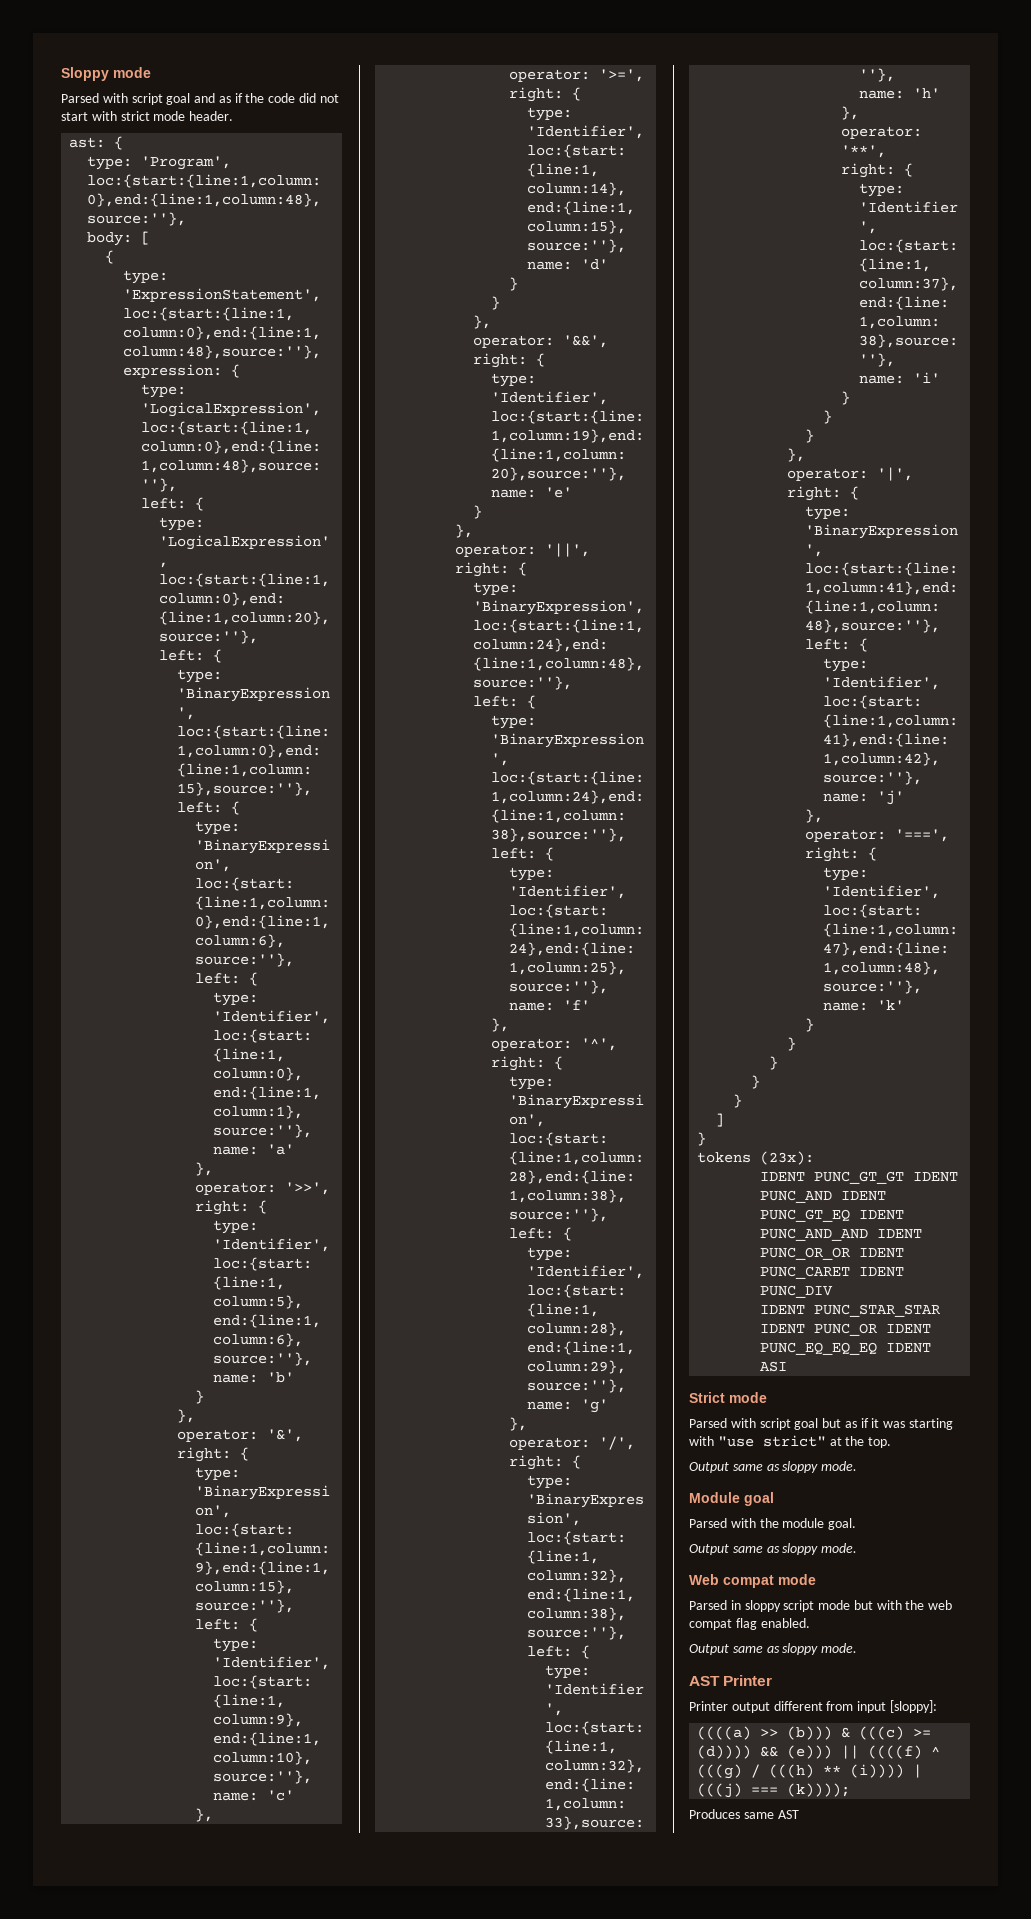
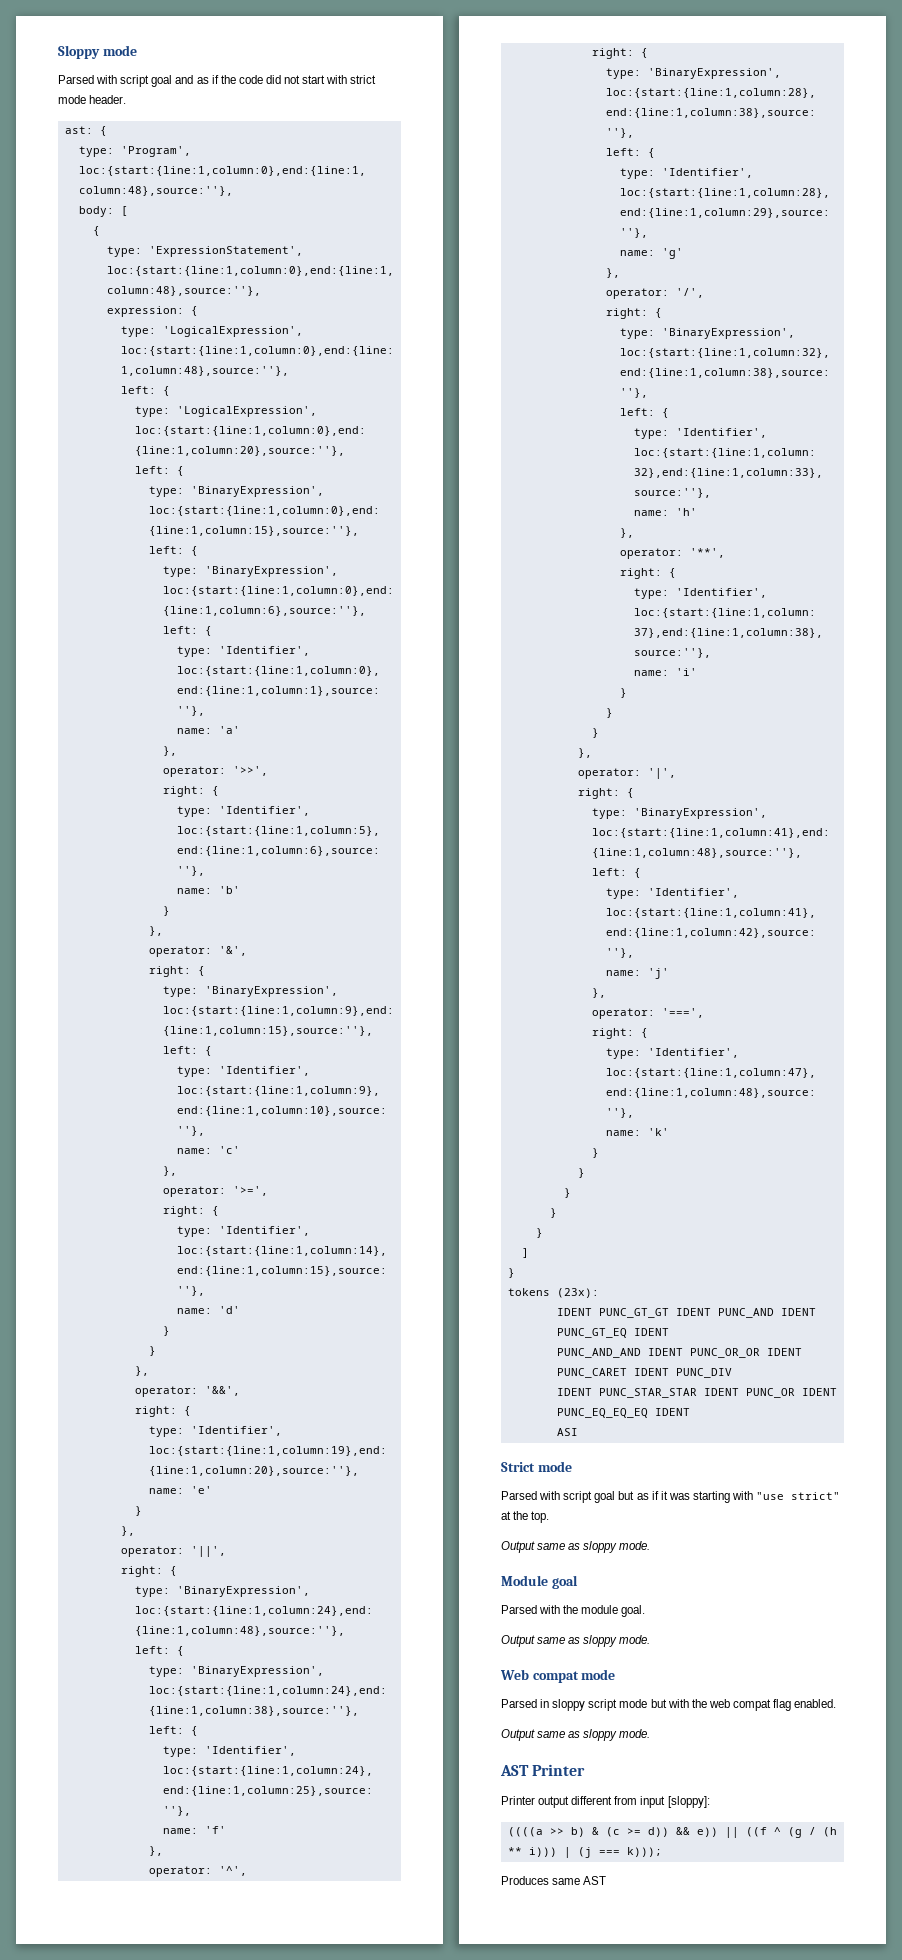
[697,1726,932,1740] [697,1745,941,1759] [697,1764,923,1779] [697,1783,851,1798] ((((a) >> (b))) & (((c) >= (d)))) && (e))) || ((((f) ^ (((g) / (((h) ** (i)))) | (((j) === (k)))); -> [507,1827,837,1838] [507,1847,662,1858] ((((a >> b) & (c >= d)) && e)) || ((f ^ (g / (h ** i))) | (j === k)));

